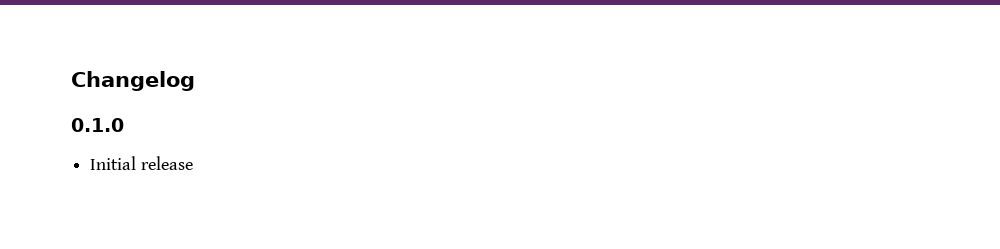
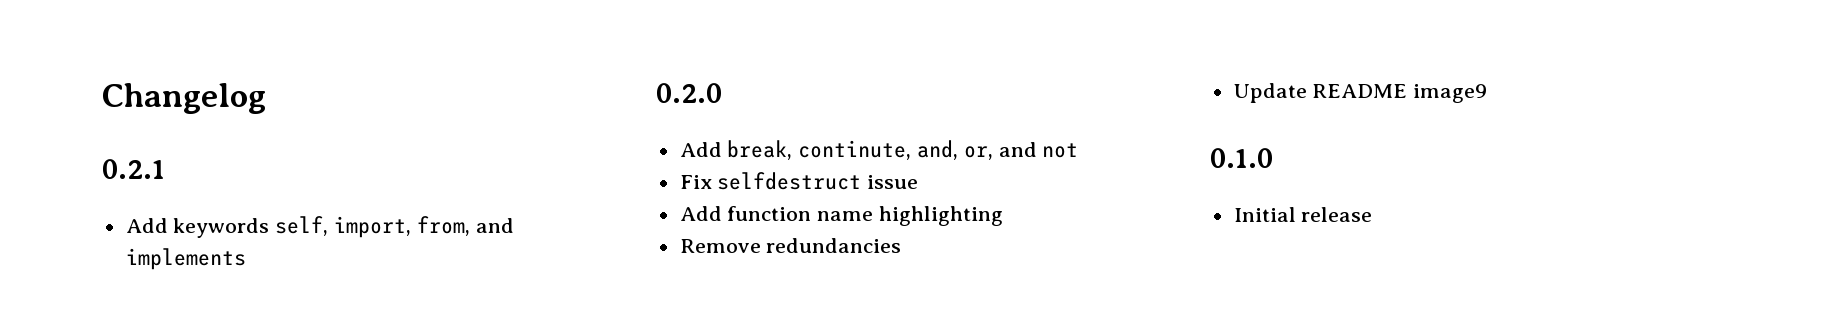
(195, 81) none -> [102,159,165,179] [125,216,514,238] [125,248,246,270] [656,83,722,103] [679,140,1079,160] [679,172,919,190] [679,206,1004,226] [679,238,902,253] [1233,83,1488,103] // 0.2.1 // Add keywords self, import, from, and implements // 0.2.0 // Add break, continute, and, or, and not // Fix selfdestruct issue // Add function name highlighting // Remove redundancies // Update README image9

